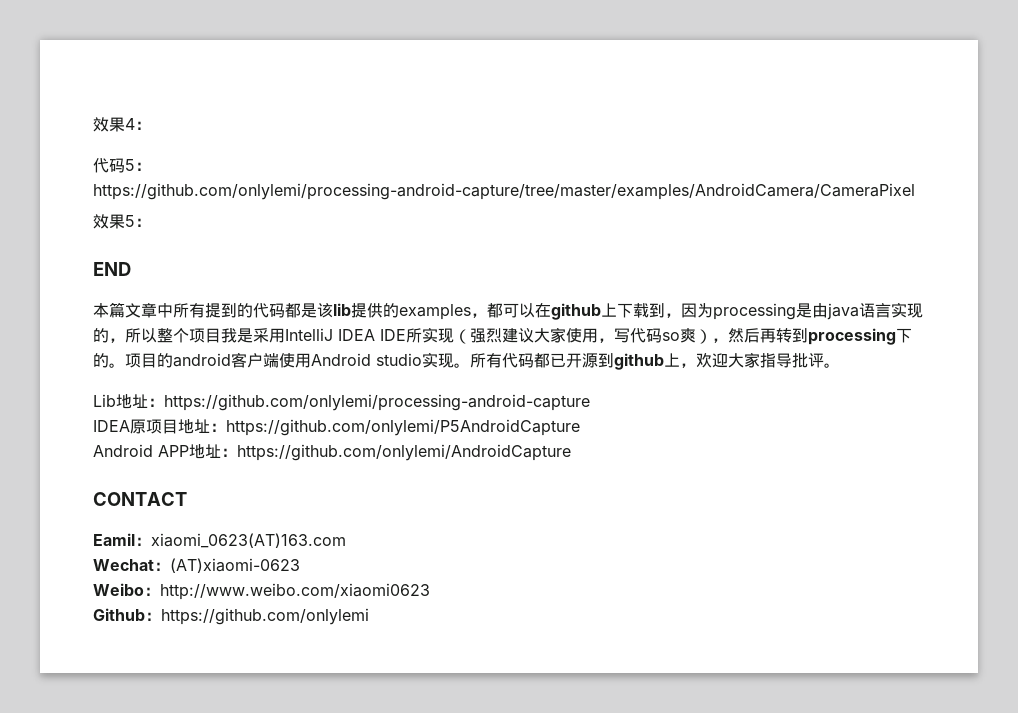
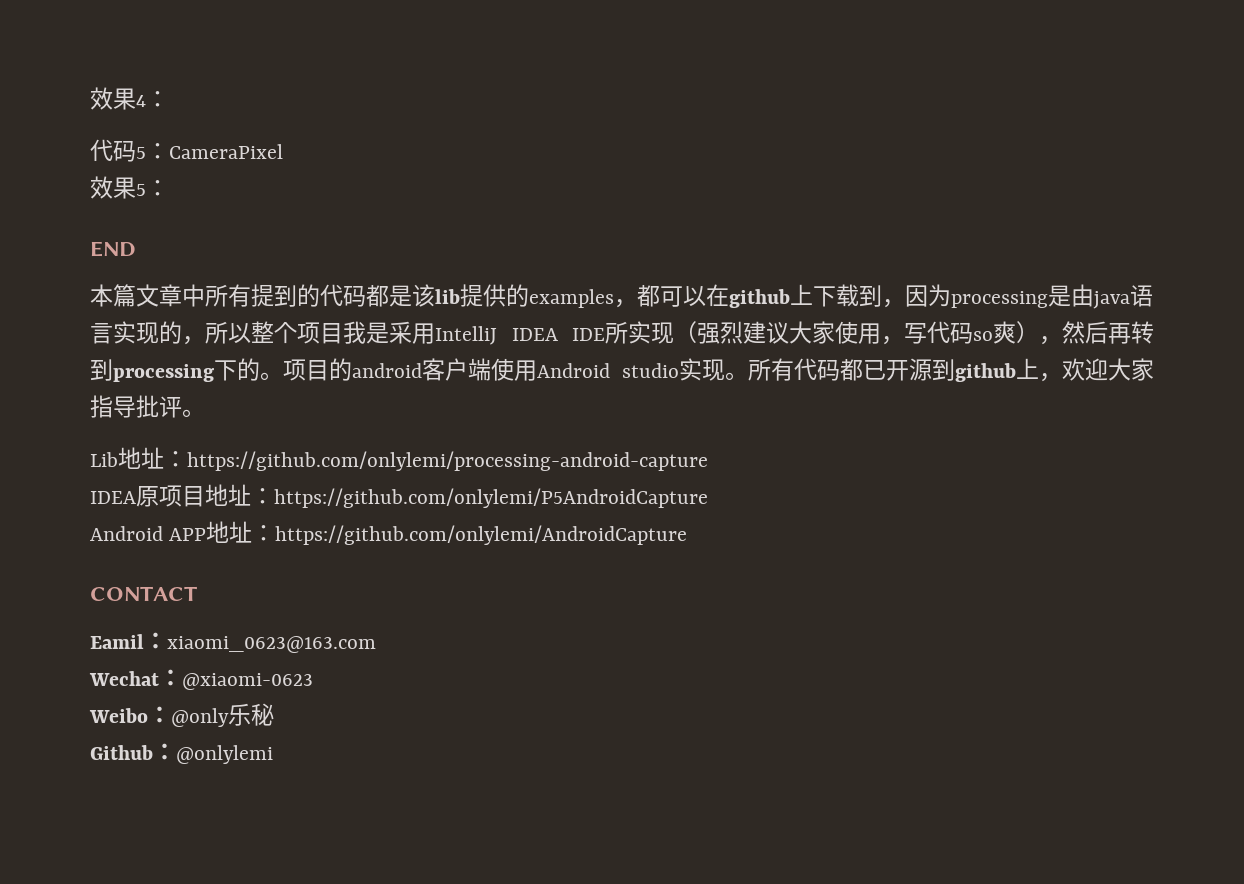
[93,183,915,200] https://github.com/onlylemi/processing-android-capture/tree/master/examples/AndroidCamera/CameraPixel -> [169,144,283,159] CameraPixel
[151,533,346,548] xiaomi_0623(AT)163.com -> [167,636,376,653] xiaomi_0623@163.com
[170,558,300,573] (AT)xiaomi-0623 -> [182,673,313,690] @xiaomi-0623
[160,583,430,600] http://www.weibo.com/xiaomi0623 -> [171,703,274,727] @only乐秘
[161,608,369,625] https://github.com/onlylemi -> [176,745,273,764] @onlylemi

